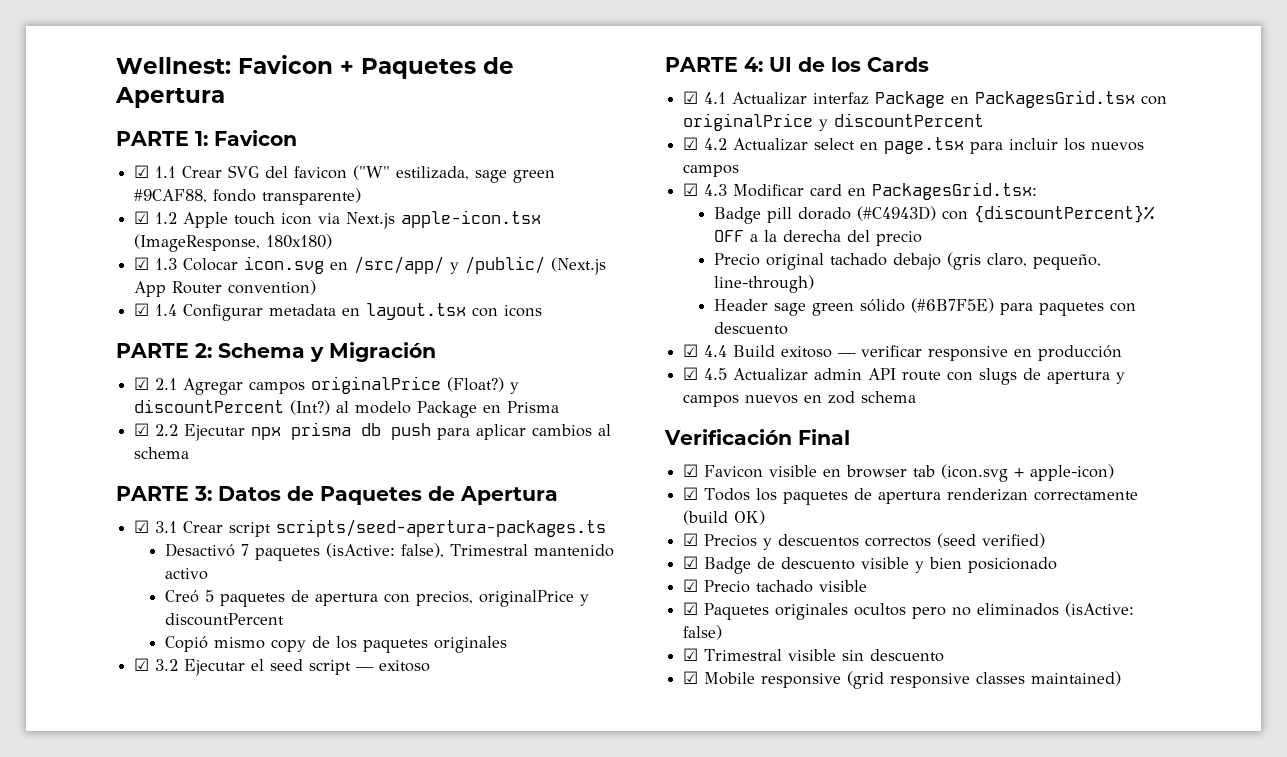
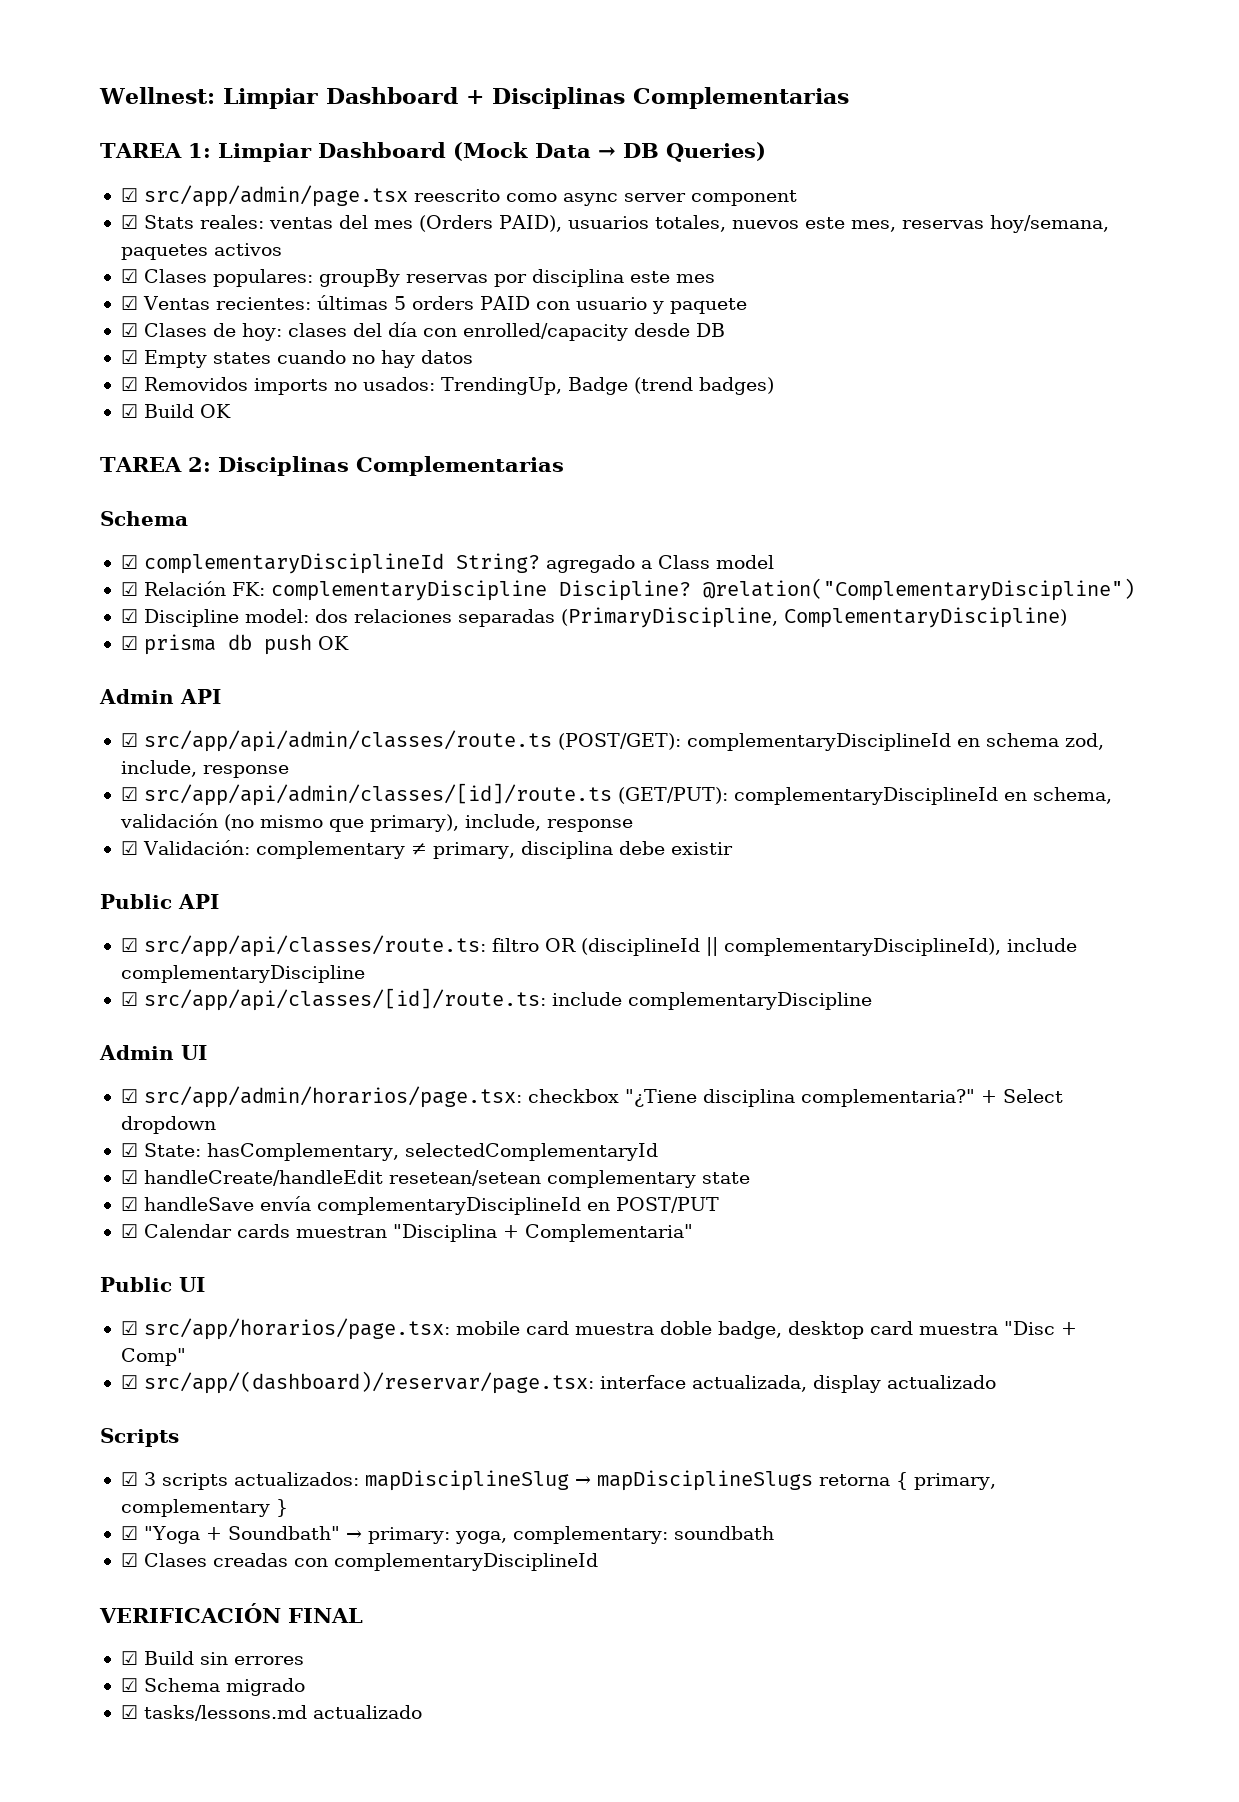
[238,55,514,79] [115,87,225,108] [116,130,297,146] [134,165,556,183] [134,188,362,205] [134,210,542,229] [134,234,333,252] [134,256,607,275] [134,280,317,297] [134,303,543,321] [116,342,436,362] [134,376,520,395] [134,399,560,418] [134,422,612,441] [134,447,190,459] [116,486,558,505] [134,519,607,537] [164,543,614,561] [164,568,208,580] [164,590,589,607] [164,613,284,626] [164,636,507,653] [134,658,431,676] [665,57,929,72] [683,90,1168,108] [683,113,985,131] [683,137,1145,154] [683,164,740,177] [683,182,1038,200] [713,205,1155,224] [713,230,922,246] [713,252,1101,270] [713,275,814,293] [713,298,1136,316] [713,322,788,335] [683,344,1123,361] [683,367,1126,385] [683,391,917,407] [664,429,850,445] [683,464,1115,482] [683,487,1139,505] [683,510,766,525] [683,533,1046,550] [683,556,1058,574] [683,579,868,593] [683,602,1135,620] [683,625,723,640] [683,648,945,662] [683,671,1122,689] Favicon + Paquetes de Apertura // PARTE 1: Favicon // ☑ 1.1 Crear SVG del favicon ("W" estilizada, sage green #9CAF88, fondo transparente) // ☑ 1.2 Apple touch icon via Next.js apple-icon.tsx (ImageResponse, 180x180) // ☑ 1.3 Colocar icon.svg en /src/app/ y /public/ (Next.js App Router convention) // ☑ 1.4 Configurar metadata en layout.tsx con icons // PARTE 2: Schema y Migración // ☑ 2.1 Agregar campos originalPrice (Float?) y discountPercent (Int?) al modelo Package en Prisma // ☑ 2.2 Ejecutar npx prisma db push para aplicar cambios al schema // PARTE 3: Datos de Paquetes de Apertura // ☑ 3.1 Crear script scripts/seed-apertura-packages.ts // Desactivó 7 paquetes (isActive: false), Trimestral mantenido activo // Creó 5 paquetes de apertura con precios, originalPrice y discountPercent // Copió mismo copy de los paquetes originales // ☑ 3.2 Ejecutar el seed script — exitoso // PARTE 4: UI de los Cards // ☑ 4.1 Actualizar interfaz Package en PackagesGrid.tsx con originalPrice y discountPercent // ☑ 4.2 Actualizar select en page.tsx para incluir los nuevos campos // ☑ 4.3 Modificar card en PackagesGrid.tsx: // Badge pill dorado (#C4943D) con {discountPercent}% OFF a la derecha del precio // Precio original tachado debajo (gris claro, pequeño, line-through) // Header sage green sólido (#6B7F5E) para paquetes con descuento // ☑ 4.4 Build exitoso — verificar responsive en producción // ☑ 4.5 Actualizar admin API route con slugs de apertura y campos nuevos en zod schema // Verificación Final // ☑ Favicon visible en browser tab (icon.svg + apple-icon) // ☑ Todos los paquetes de apertura renderizan correctamente (build OK) // ☑ Precios y descuentos correctos (seed verified) // ☑ Badge de descuento visible y bien posicionado // ☑ Precio tachado visible // ☑ Paquetes originales ocultos pero no eliminados (isActive: false) // ☑ Trimestral visible sin descuento // ☑ Mobile responsive (grid responsive classes maintained) -> [222,87,849,109] [100,142,766,162] [120,185,797,207] [120,215,1109,233] [120,243,282,260] [120,269,715,287] [120,295,747,314] [120,322,725,341] [120,350,473,368] [120,377,774,395] [120,404,231,418] [100,456,564,476] [100,511,188,526] [120,553,774,574] [120,578,1135,601] [120,607,1067,628] [120,634,349,655] [99,689,221,704] [120,730,1104,752] [120,760,289,778] [120,783,1112,806] [119,813,633,832] [120,840,733,859] [100,894,219,909] [120,935,1077,957] [120,965,365,983] [120,988,872,1011] [99,1045,207,1060] [120,1086,1063,1108] [120,1116,216,1134] [120,1143,658,1161] [120,1170,750,1188] [120,1196,719,1215] [120,1224,693,1242] [100,1277,205,1292] [120,1318,1077,1340] [120,1348,186,1366] [120,1371,996,1394] [100,1428,179,1447] [120,1470,996,1491] [120,1499,288,1517] [120,1526,774,1544] [120,1553,598,1571] [99,1603,363,1623] [120,1651,304,1665] [120,1678,305,1696] [120,1705,422,1721] Limpiar Dashboard + Disciplinas Complementarias // TAREA 1: Limpiar Dashboard (Mock Data → DB Queries) // ☑ src/app/admin/page.tsx reescrito como async server component // ☑ Stats reales: ventas del mes (Orders PAID), usuarios totales, nuevos este mes, reservas hoy/semana, paquetes activos // ☑ Clases populares: groupBy reservas por disciplina este mes // ☑ Ventas recientes: últimas 5 orders PAID con usuario y paquete // ☑ Clases de hoy: clases del día con enrolled/capacity desde DB // ☑ Empty states cuando no hay datos // ☑ Removidos imports no usados: TrendingUp, Badge (trend badges) // ☑ Build OK // TAREA 2: Disciplinas Complementarias // Schema // ☑ complementaryDisciplineId String? agregado a Class model // ☑ Relación FK: complementaryDiscipline Discipline? @relation("ComplementaryDiscipline") // ☑ Discipline model: dos relaciones separadas (PrimaryDiscipline, ComplementaryDiscipline) // ☑ prisma db push OK // Admin API // ☑ src/app/api/admin/classes/route.ts (POST/GET): complementaryDisciplineId en schema zod, include, response // ☑ src/app/api/admin/classes/[id]/route.ts (GET/PUT): complementaryDisciplineId en schema, validación (no mismo que primary), include, response // ☑ Validación: complementary ≠ primary, disciplina debe existir // Public API // ☑ src/app/api/classes/route.ts: filtro OR (disciplineId || complementaryDisciplineId), include complementaryDiscipline // ☑ src/app/api/classes/[id]/route.ts: include complementaryDiscipline // Admin UI // ☑ src/app/admin/horarios/page.tsx: checkbox "¿Tiene disciplina complementaria?" + Select dropdown // ☑ State: hasComplementary, selectedComplementaryId // ☑ handleCreate/handleEdit resetean/setean complementary state // ☑ handleSave envía complementaryDisciplineId en POST/PUT // ☑ Calendar cards muestran "Disciplina + Complementaria" // Public UI // ☑ src/app/horarios/page.tsx: mobile card muestra doble badge, desktop card muestra "Disc + Comp" // ☑ src/app/(dashboard)/reservar/page.tsx: interface actualizada, display actualizado // Scripts // ☑ 3 scripts actualizados: mapDisciplineSlug → mapDisciplineSlugs retorna { primary, complementary } // ☑ "Yoga + Soundbath" → primary: yoga, complementary: soundbath // ☑ Clases creadas con complementaryDisciplineId // VERIFICACIÓN FINAL // ☑ Build sin errores // ☑ Schema migrado // ☑ tasks/lessons.md actualizado

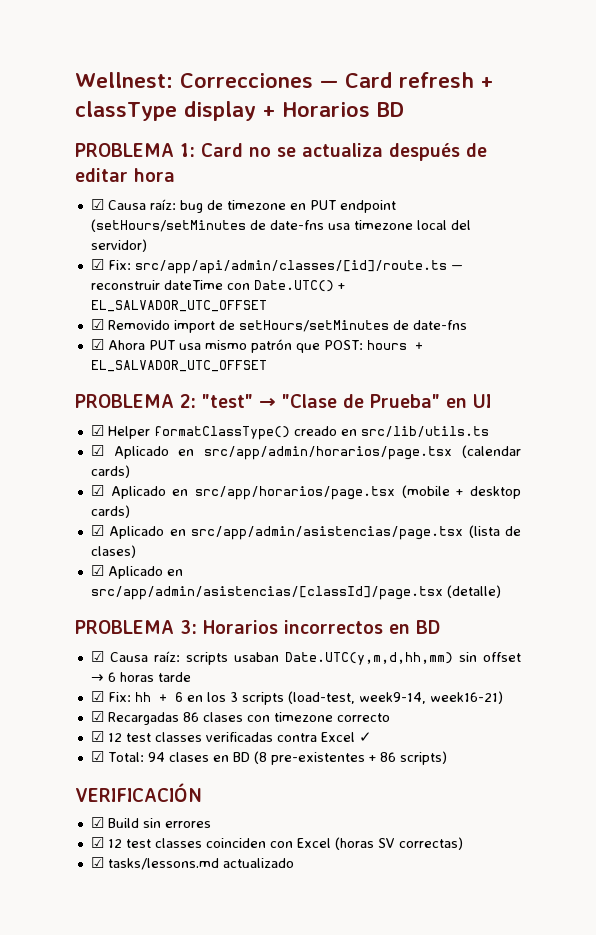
[222,87,849,109] [100,142,766,162] [120,185,797,207] [120,215,1109,233] [120,243,282,260] [120,269,715,287] [120,295,747,314] [120,322,725,341] [120,350,473,368] [120,377,774,395] [120,404,231,418] [100,456,564,476] [100,511,188,526] [120,553,774,574] [120,578,1135,601] [120,607,1067,628] [120,634,349,655] [99,689,221,704] [120,730,1104,752] [120,760,289,778] [120,783,1112,806] [119,813,633,832] [120,840,733,859] [100,894,219,909] [120,935,1077,957] [120,965,365,983] [120,988,872,1011] [99,1045,207,1060] [120,1086,1063,1108] [120,1116,216,1134] [120,1143,658,1161] [120,1170,750,1188] [120,1196,719,1215] [120,1224,693,1242] [100,1277,205,1292] [120,1318,1077,1340] [120,1348,186,1366] [120,1371,996,1394] [100,1428,179,1447] [120,1470,996,1491] [120,1499,288,1517] [120,1526,774,1544] [120,1553,598,1571] Limpiar Dashboard + Disciplinas Complementarias // TAREA 1: Limpiar Dashboard (Mock Data → DB Queries) // ☑ src/app/admin/page.tsx reescrito como async server component // ☑ Stats reales: ventas del mes (Orders PAID), usuarios totales, nuevos este mes, reservas hoy/semana, paquetes activos // ☑ Clases populares: groupBy reservas por disciplina este mes // ☑ Ventas recientes: últimas 5 orders PAID con usuario y paquete // ☑ Clases de hoy: clases del día con enrolled/capacity desde DB // ☑ Empty states cuando no hay datos // ☑ Removidos imports no usados: TrendingUp, Badge (trend badges) // ☑ Build OK // TAREA 2: Disciplinas Complementarias // Schema // ☑ complementaryDisciplineId String? agregado a Class model // ☑ Relación FK: complementaryDiscipline Discipline? @relation("ComplementaryDiscipline") // ☑ Discipline model: dos relaciones separadas (PrimaryDiscipline, ComplementaryDiscipline) // ☑ prisma db push OK // Admin API // ☑ src/app/api/admin/classes/route.ts (POST/GET): complementaryDisciplineId en schema zod, include, response // ☑ src/app/api/admin/classes/[id]/route.ts (GET/PUT): complementaryDisciplineId en schema, validación (no mismo que primary), include, response // ☑ Validación: complementary ≠ primary, disciplina debe existir // Public API // ☑ src/app/api/classes/route.ts: filtro OR (disciplineId || complementaryDisciplineId), include complementaryDiscipline // ☑ src/app/api/classes/[id]/route.ts: include complementaryDiscipline // Admin UI // ☑ src/app/admin/horarios/page.tsx: checkbox "¿Tiene disciplina complementaria?" + Select dropdown // ☑ State: hasComplementary, selectedComplementaryId // ☑ handleCreate/handleEdit resetean/setean complementary state // ☑ handleSave envía complementaryDisciplineId en POST/PUT // ☑ Calendar cards muestran "Disciplina + Complementaria" // Public UI // ☑ src/app/horarios/page.tsx: mobile card muestra doble badge, desktop card muestra "Disc + Comp" // ☑ src/app/(dashboard)/reservar/page.tsx: interface actualizada, display actualizado // Scripts // ☑ 3 scripts actualizados: mapDisciplineSlug → mapDisciplineSlugs retorna { primary, complementary } // ☑ "Yoga + Soundbath" → primary: yoga, complementary: soundbath // ☑ Clases creadas con complementaryDisciplineId -> [179,72,493,88] [75,101,404,121] [75,143,487,161] [75,168,175,182] [90,199,396,213] [90,219,471,232] [90,239,147,252] [90,259,463,274] [90,280,345,292] [90,300,267,312] [90,319,467,333] [90,339,423,353] [90,360,267,372] [75,394,491,408] [90,425,489,440] [90,445,521,460] [90,465,130,478] [90,485,521,500] [90,505,130,518] [90,525,521,540] [90,545,136,558] [90,565,183,579] [90,585,501,600] [75,620,440,634] [90,651,521,665] [90,672,191,682] [90,691,503,705] [90,711,390,725] [90,731,372,742] [90,751,447,765] Correcciones — Card refresh + classType display + Horarios BD // PROBLEMA 1: Card no se actualiza después de editar hora // ☑ Causa raíz: bug de timezone en PUT endpoint (setHours/setMinutes de date-fns usa timezone local del servidor) // ☑ Fix: src/app/api/admin/classes/[id]/route.ts — reconstruir dateTime con Date.UTC() + EL_SALVADOR_UTC_OFFSET // ☑ Removido import de setHours/setMinutes de date-fns // ☑ Ahora PUT usa mismo patrón que POST: hours + EL_SALVADOR_UTC_OFFSET // PROBLEMA 2: "test" → "Clase de Prueba" en UI // ☑ Helper formatClassType() creado en src/lib/utils.ts // ☑ Aplicado en src/app/admin/horarios/page.tsx (calendar cards) // ☑ Aplicado en src/app/horarios/page.tsx (mobile + desktop cards) // ☑ Aplicado en src/app/admin/asistencias/page.tsx (lista de clases) // ☑ Aplicado en src/app/admin/asistencias/[classId]/page.tsx (detalle) // PROBLEMA 3: Horarios incorrectos en BD // ☑ Causa raíz: scripts usaban Date.UTC(y,m,d,hh,mm) sin offset → 6 horas tarde // ☑ Fix: hh + 6 en los 3 scripts (load-test, week9-14, week16-21) // ☑ Recargadas 86 clases con timezone correcto // ☑ 12 test classes verificadas contra Excel ✓ // ☑ Total: 94 clases en BD (8 pre-existentes + 86 scripts)
[288,1608,363,1623] FINAL -> (202, 792) none
[143,1678,305,1696] Schema migrado -> [107,837,463,850] 12 test classes coinciden con Excel (horas SV correctas)

